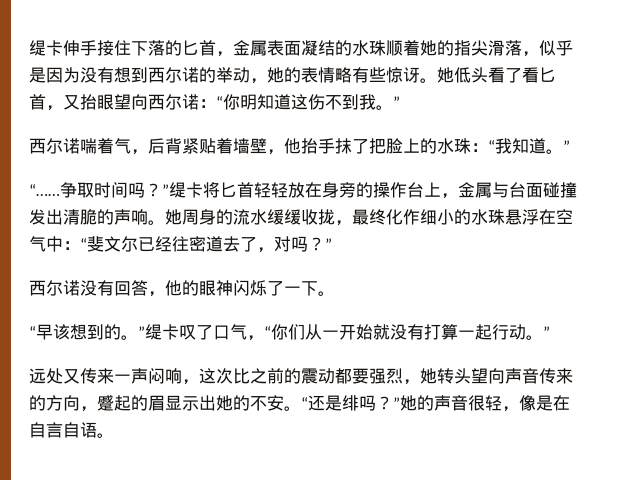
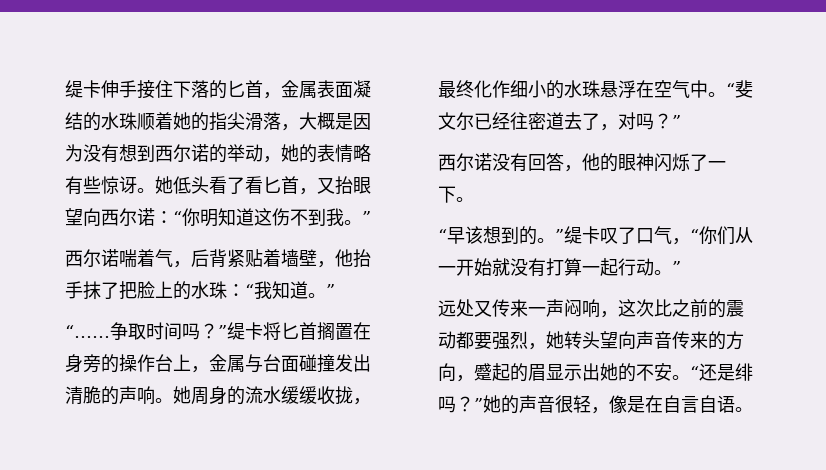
[539,40,573,56] 似乎 -> [299,112,335,130] 大概
[254,182,305,198] 轻轻放 -> [317,322,353,340] 搁置
[63,241,80,250] ： -> [708,92,726,97] 。

